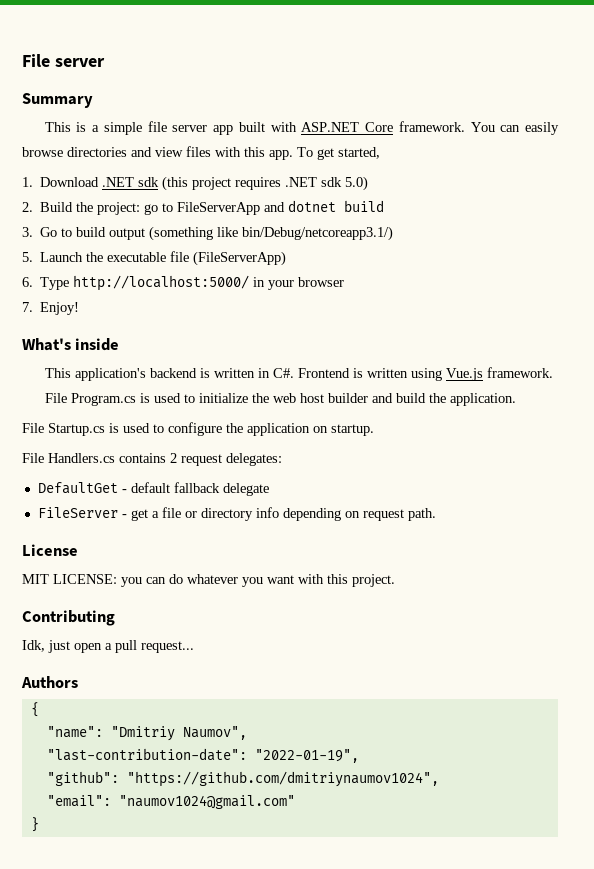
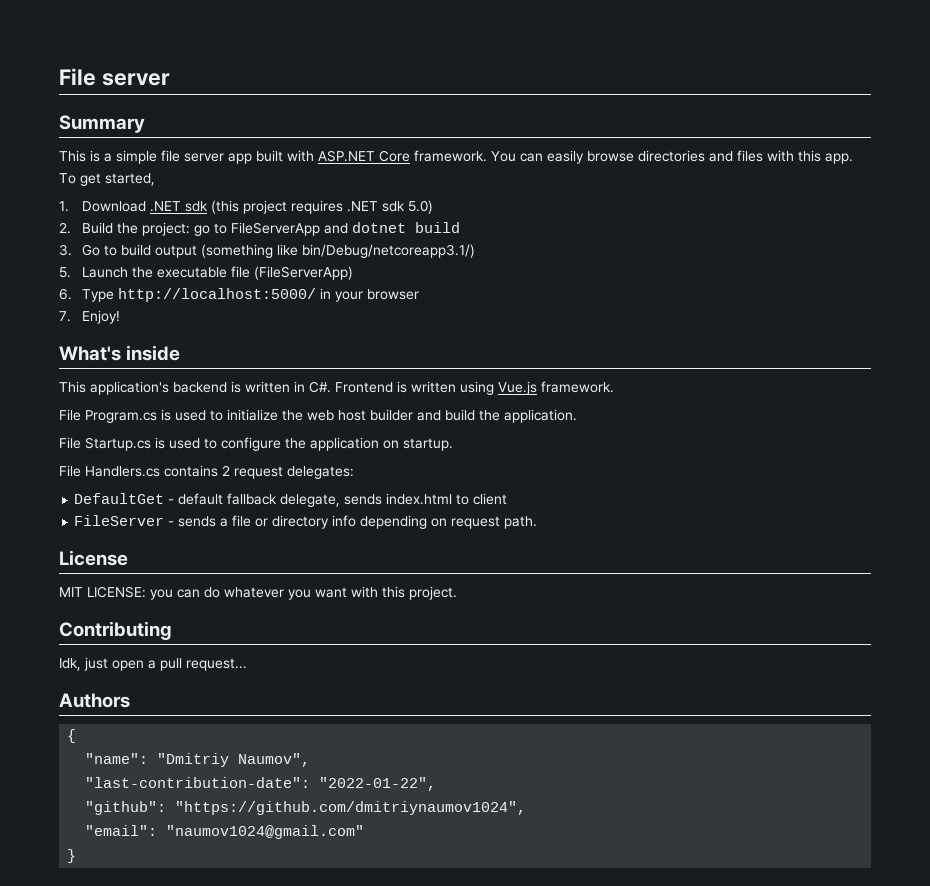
[155,147,183,157] view -> (733, 156) none
[222,483,269,496] delegate -> [280,493,508,507] delegate, sends index.html to client
[130,509,148,521] get -> [178,516,217,527] sends
[254,749,359,763] "2022-01-19", -> [319,777,437,791] "2022-01-22",

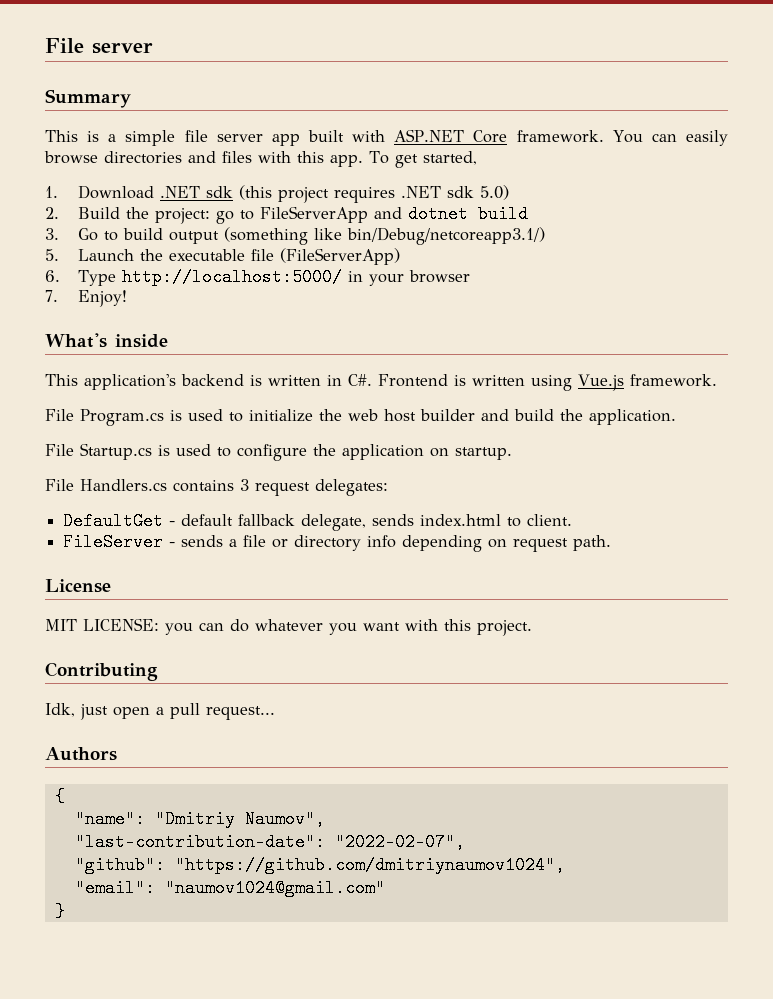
[222,465,230,476] 2 -> [240,479,249,491] 3
[473,493,508,505] client -> [527,514,573,526] client.
[319,777,437,791] "2022-01-22", -> [334,833,465,851] "2022-02-07",

